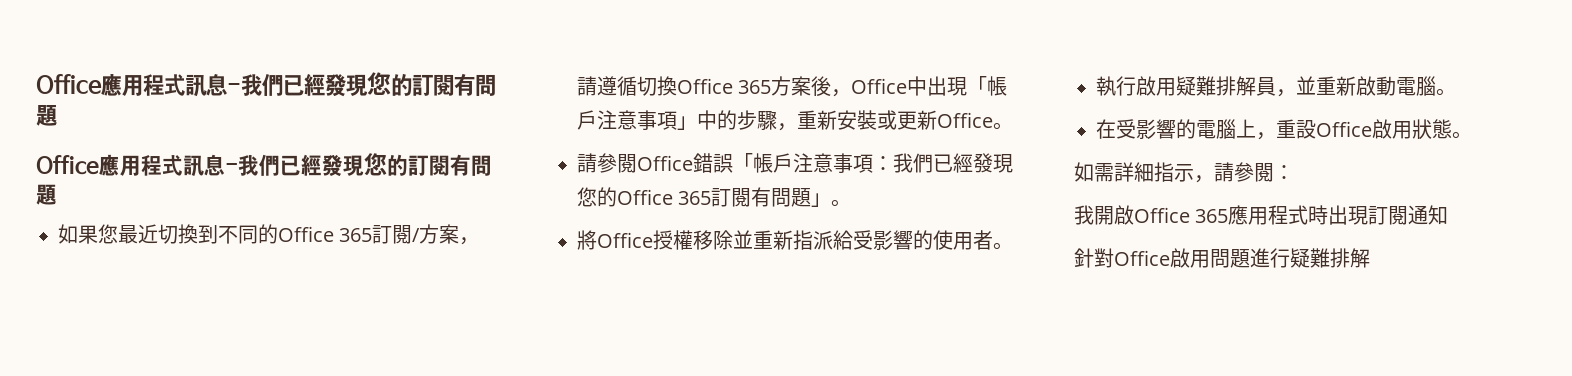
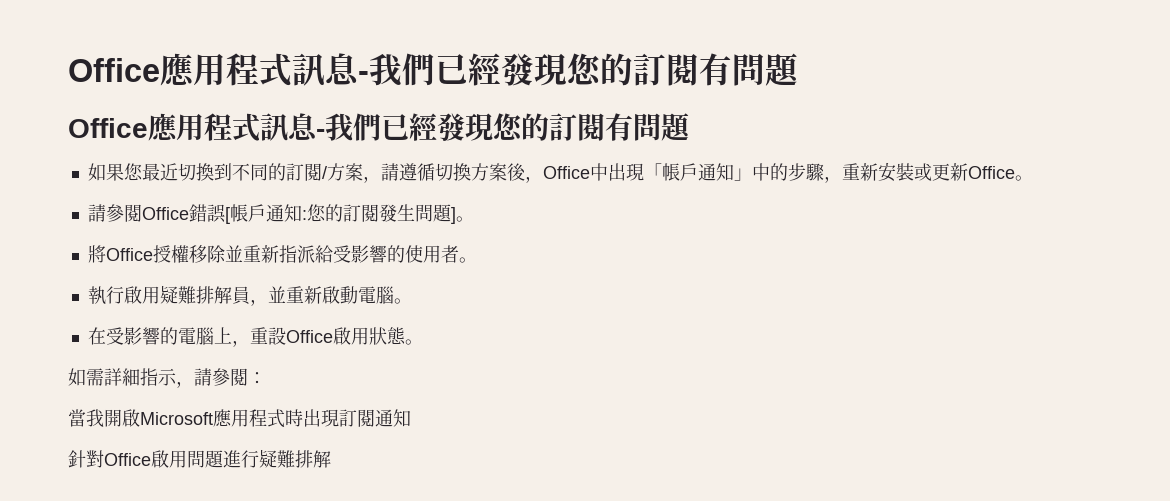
[278,226,373,242] Office 365 -> (286, 172) none
[677,78,772,94] Office 365 -> (471, 172) none
[597,110,677,130] 注意事項 -> [697,163,734,181] 通知
[733,153,1013,173] [577,187,832,207] 「帳戶注意事項：我們已經發現您的Office 365訂閱有問題」 -> [224,204,456,224] [帳戶通知:您的訂閱發生問題]
[1074,205,1229,225] 我開啟Office 365 -> [68,409,213,427] 當我開啟Microsoft

